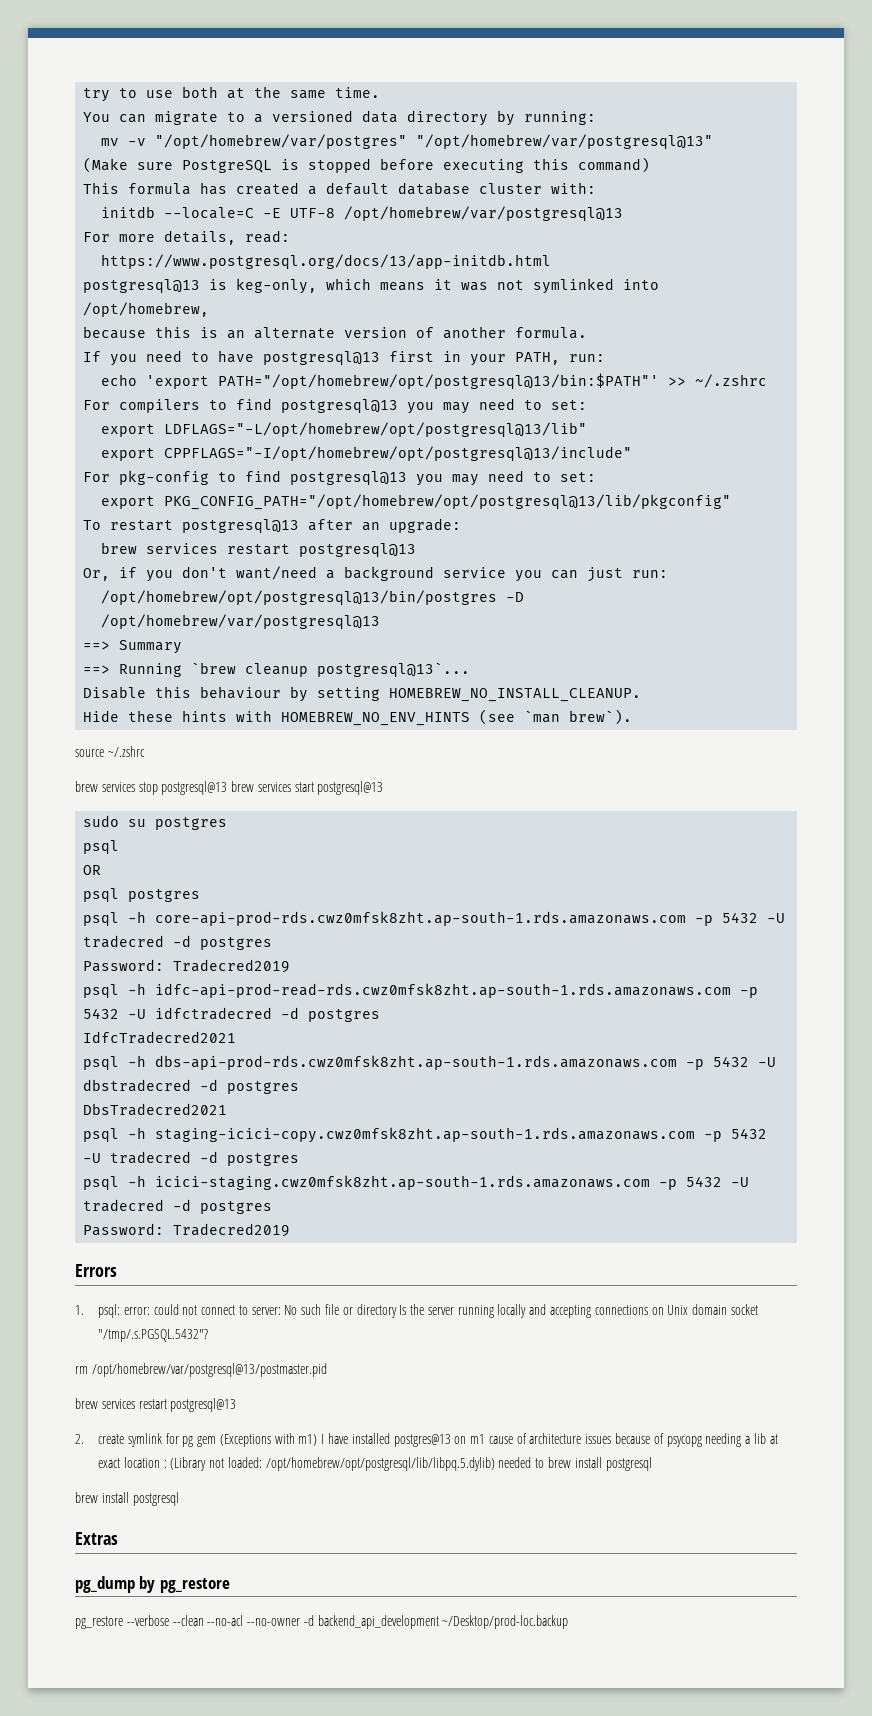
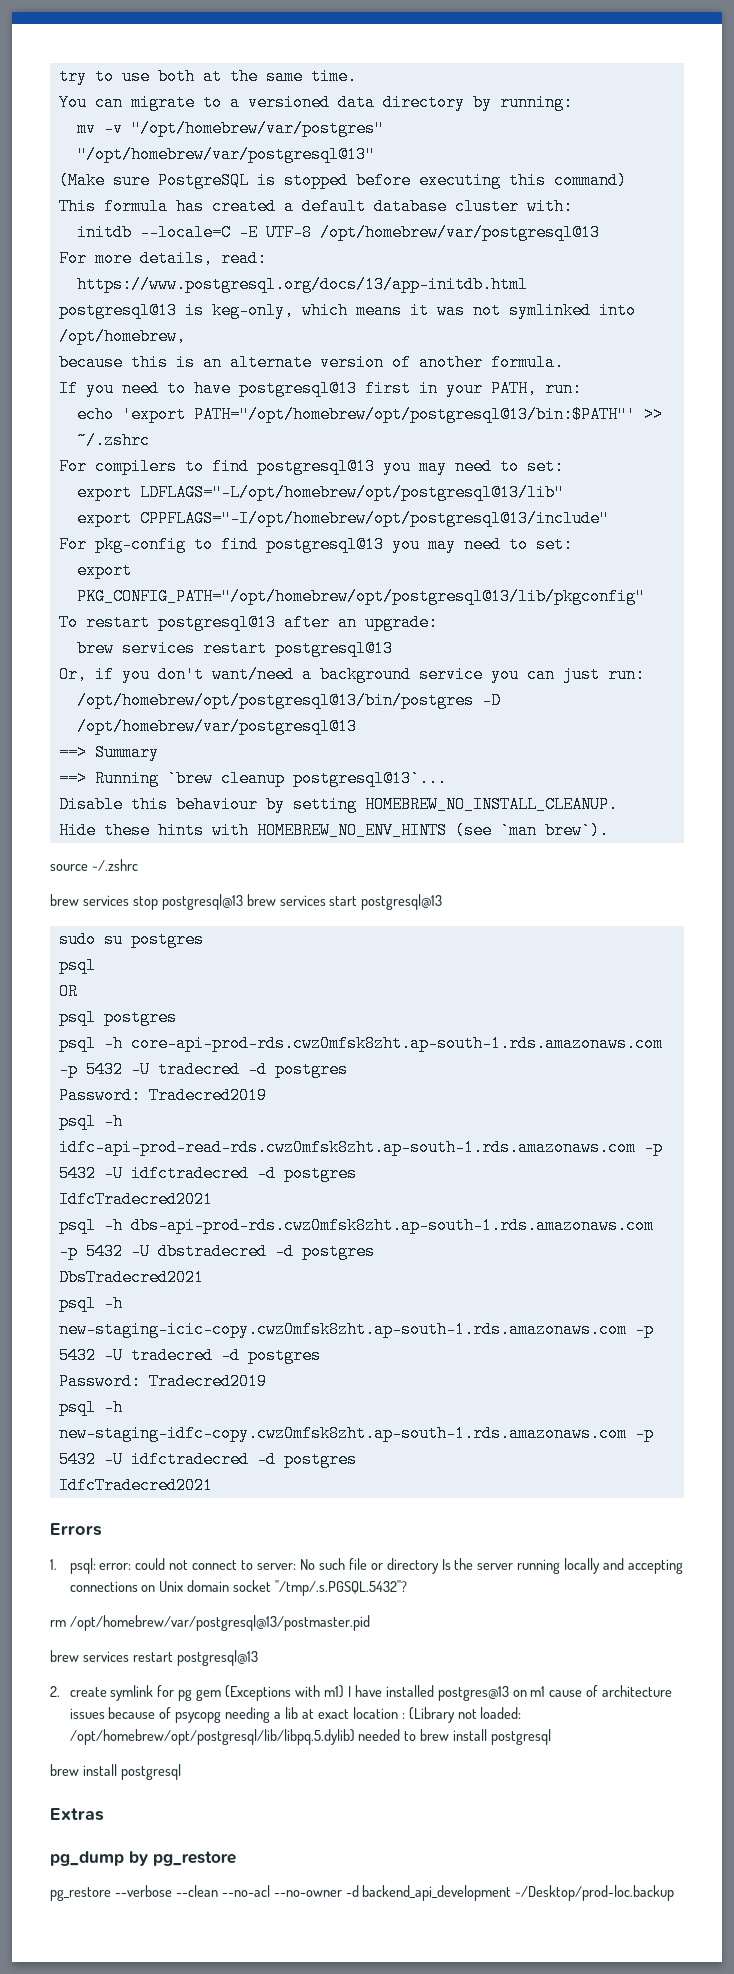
[155,1127,768,1143] [83,1151,300,1166] [83,1175,750,1190] [83,1199,273,1214] [83,1223,291,1237] staging-icici-copy.cwz0mfsk8zht.ap-south-1.rds.amazonaws.com -p 5432 -U tradecred -d postgres // psql -h icici-staging.cwz0mfsk8zht.ap-south-1.rds.amazonaws.com -p 5432 -U tradecred -d postgres // Password: Tradecred2019 -> [58,1321,654,1338] [58,1347,321,1364] [58,1373,267,1390] [58,1399,123,1416] [58,1425,654,1442] [58,1451,357,1468] [58,1477,213,1494] new-staging-icic-copy.cwz0mfsk8zht.ap-south-1.rds.amazonaws.com -p 5432 -U tradecred -d postgres // Password: Tradecred2019 // psql -h new-staging-idfc-copy.cwz0mfsk8zht.ap-south-1.rds.amazonaws.com -p 5432 -U idfctradecred -d postgres // IdfcTradecred2021

